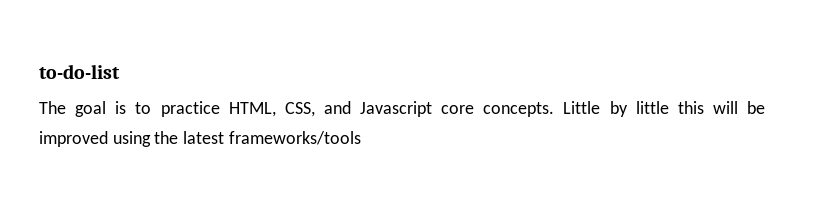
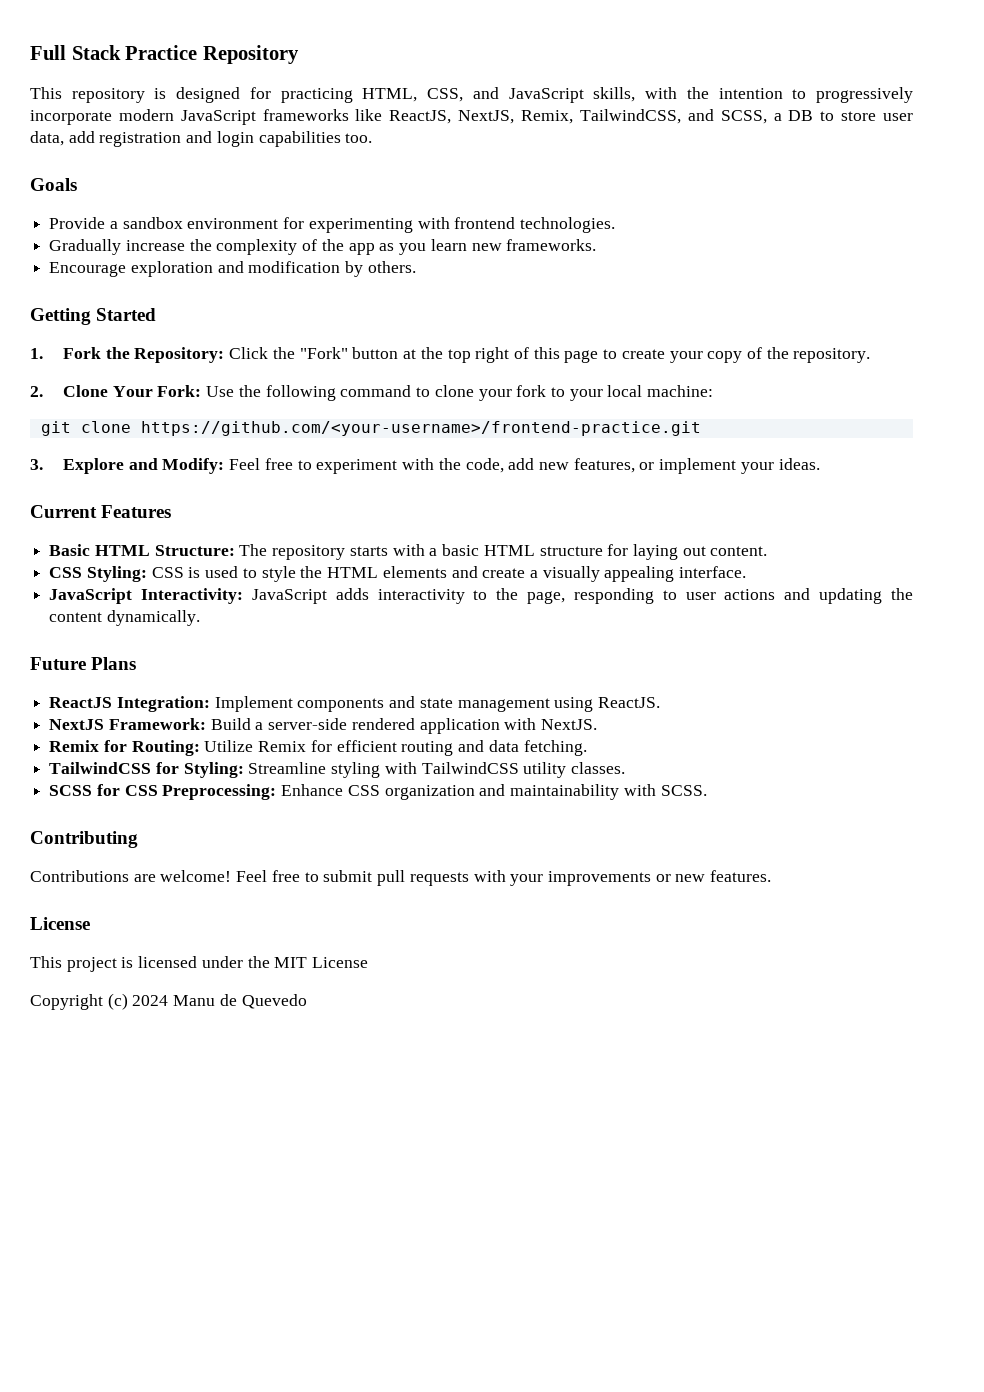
[39,64,120,79] [39,101,765,117] [39,131,361,147] to-do-list // The goal is to practice HTML, CSS, and Javascript core concepts. Little by little this will be improved using the latest frameworks/tools -> [30,45,299,64] [30,87,914,103] [30,109,914,125] [30,131,373,147] [30,178,77,191] [49,217,616,233] [49,239,597,255] [49,261,416,277] [30,308,157,325] [30,347,871,363] [30,385,714,401] [40,421,701,436] [30,458,820,474] [30,505,172,518] [49,544,768,560] [49,566,747,582] [49,588,913,604] [49,610,200,626] [30,657,137,670] [49,696,661,712] [49,718,598,734] [49,740,587,756] [49,762,626,778] [49,784,707,800] [30,831,138,848] [30,870,772,886] [30,917,90,930] [30,956,369,972] [30,993,307,1010] Full Stack Practice Repository // This repository is designed for practicing HTML, CSS, and JavaScript skills, with the intention to progressively incorporate modern JavaScript frameworks like ReactJS, NextJS, Remix, TailwindCSS, and SCSS, a DB to store user data, add registration and login capabilities too. // Goals // Provide a sandbox environment for experimenting with frontend technologies. // Gradually increase the complexity of the app as you learn new frameworks. // Encourage exploration and modification by others. // Getting Started // 1. Fork the Repository: Click the "Fork" button at the top right of this page to create your copy of the repository. // 2. Clone Your Fork: Use the following command to clone your fork to your local machine: // git clone https://github.com/<your-username>/frontend-practice.git // 3. Explore and Modify: Feel free to experiment with the code, add new features, or implement your ideas. // Current Features // Basic HTML Structure: The repository starts with a basic HTML structure for laying out content. // CSS Styling: CSS is used to style the HTML elements and create a visually appealing interface. // JavaScript Interactivity: JavaScript adds interactivity to the page, responding to user actions and updating the content dynamically. // Future Plans // ReactJS Integration: Implement components and state management using ReactJS. // NextJS Framework: Build a server-side rendered application with NextJS. // Remix for Routing: Utilize Remix for efficient routing and data fetching. // TailwindCSS for Styling: Streamline styling with TailwindCSS utility classes. // SCSS for CSS Preprocessing: Enhance CSS organization and maintainability with SCSS. // Contributing // Contributions are welcome! Feel free to submit pull requests with your improvements or new features. // License // This project is licensed under the MIT License // Copyright (c) 2024 Manu de Quevedo

